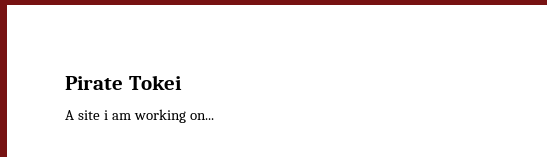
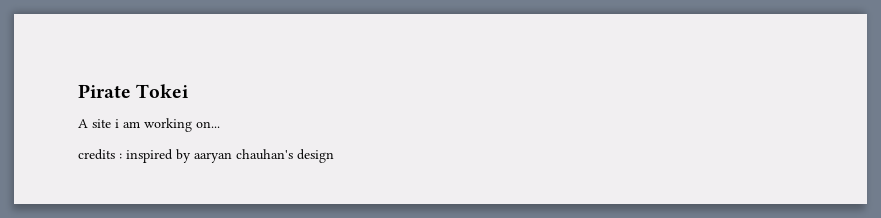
(214, 116) none -> [78,149,334,163] // credits : inspired by aaryan chauhan's design

